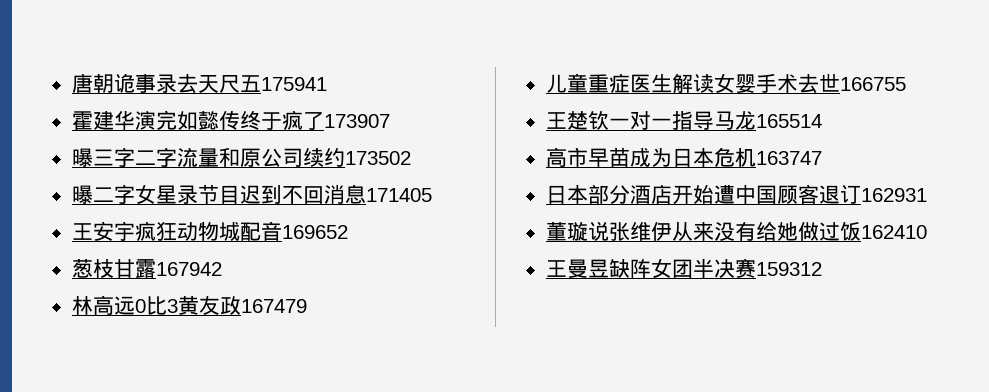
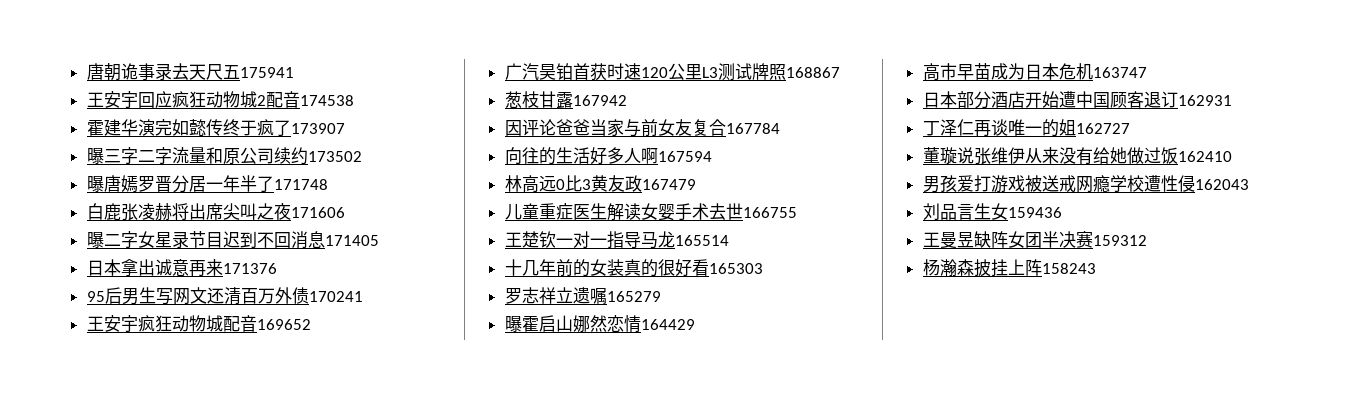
(327, 84) none -> [86,91,354,108] // 王安宇回应疯狂动物城2配音174538
(411, 158) none -> [86,175,328,193] [86,203,345,221] // 曝唐嫣罗晋分居一年半了171748 // 白鹿张凌赫将出席尖叫之夜171606
(432, 195) none -> [86,259,277,277] [86,287,363,305] // 日本拿出诚意再来171376 // 95后男生写网文还清百万外债170241
[71,259,222,278] 葱枝甘露167942 -> [504,63,840,81] [504,91,627,108] [504,119,780,137] [504,147,712,165] 广汽昊铂首获时速120公里L3测试牌照168867 // 葱枝甘露167942 // 因评论爸爸当家与前女友复合167784 // 向往的生活好多人啊167594
(822, 121) none -> [504,259,763,277] [504,287,661,304] [504,315,695,333] // 十几年前的女装真的很好看165303 // 罗志祥立遗嘱165279 // 曝霍启山娜然恋情164429
(927, 195) none -> [922,119,1130,137] // 丁泽仁再谈唯一的姐162727
(927, 232) none -> [922,175,1249,193] [922,203,1062,220] // 男孩爱打游戏被送戒网瘾学校遭性侵162043 // 刘品言生女159436
(822, 269) none -> [922,259,1096,277] // 杨瀚森披挂上阵158243

